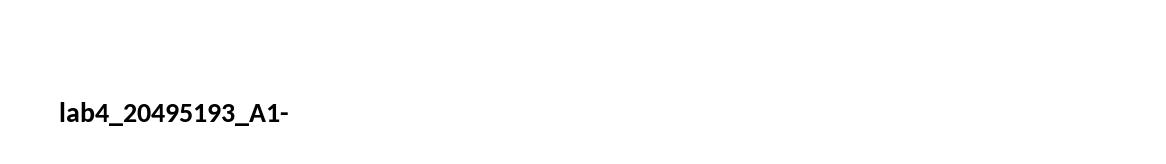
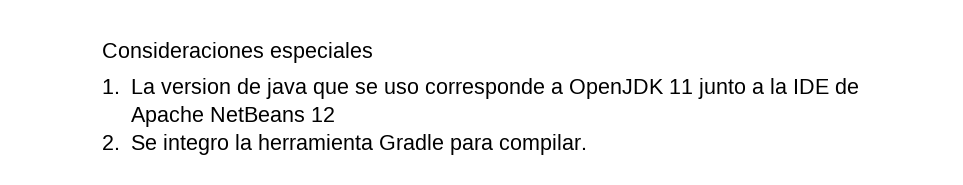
[59,102,289,126] lab4_20495193_A1- -> [102,42,373,63] [102,78,859,99] [130,106,335,127] [102,134,587,155] Consideraciones especiales // 1. La version de java que se uso corresponde a OpenJDK 11 junto a la IDE de Apache NetBeans 12 // 2. Se integro la herramienta Gradle para compilar.

